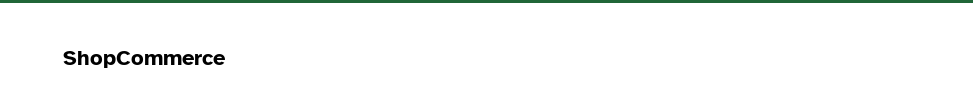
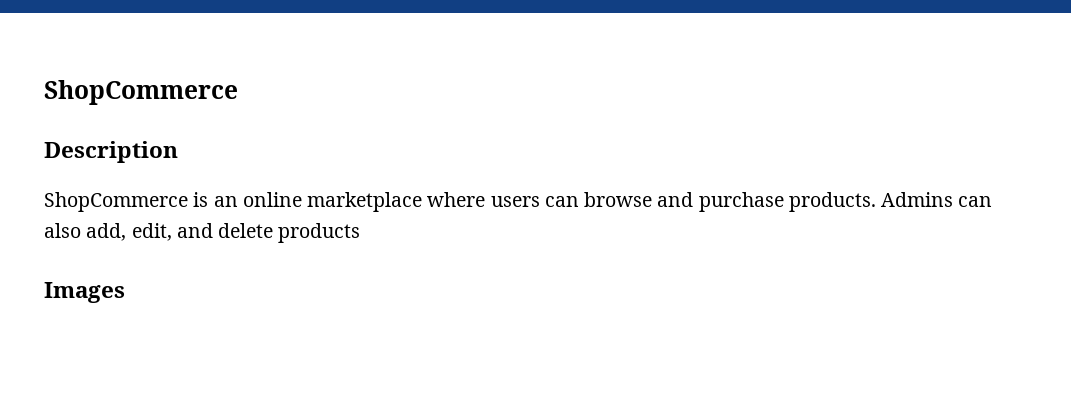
[63,51,226,68] ShopCommerce -> [44,80,238,105] [44,141,178,163] [44,192,993,212] [44,223,361,243] [44,282,125,303] ShopCommerce // Description // ShopCommerce is an online marketplace where users can browse and purchase products. Admins can also add, edit, and delete products // Images

